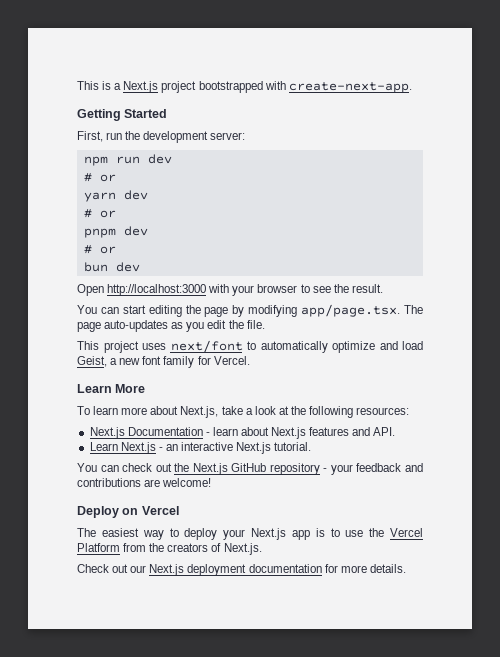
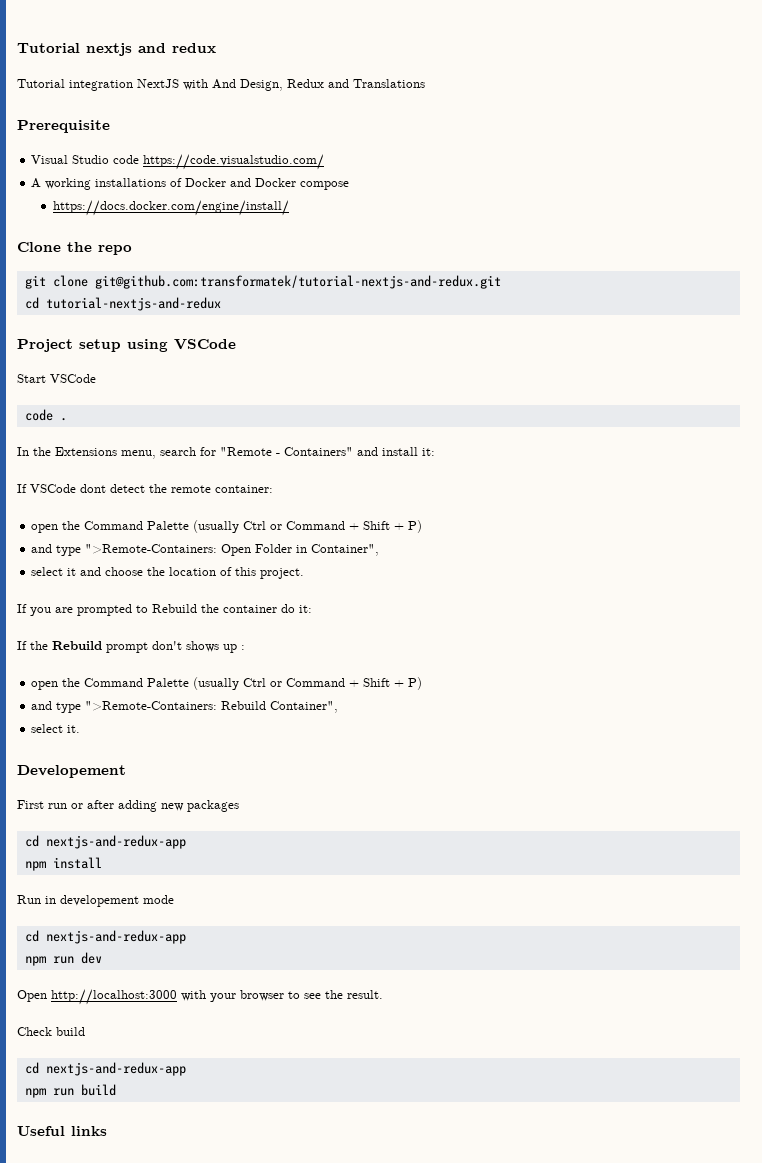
[77,81,412,93] [77,109,168,121] [77,131,246,143] [83,154,172,166] [83,173,116,182] [83,190,148,202] [83,209,116,218] [83,226,148,238] [83,245,116,254] [83,262,108,272] This is a Next.js project bootstrapped with create-next-app. // Getting Started // First, run the development server: // npm run dev // # or // yarn dev // # or // pnpm dev // # or // bun -> [17,43,216,56] [17,79,425,91] [17,120,110,133] [31,154,325,170] [31,178,350,190] [52,200,289,216] [17,242,132,255] [24,275,501,289] [24,297,221,311] [17,339,236,352] [17,374,96,383] [24,409,67,421] [17,447,435,459] [17,484,273,493] [31,520,423,533] [31,544,380,556] [31,567,305,579] [17,604,312,616] [17,641,245,653] [31,677,423,690] [31,701,339,713] [31,724,81,733] [17,765,126,778] [17,800,239,812] [24,835,186,849] [24,857,102,871] [17,895,174,907] [24,930,186,944] [24,956,74,966] Tutorial nextjs and redux // Tutorial integration NextJS with And Design, Redux and Translations // Prerequisite // Visual Studio code https://code.visualstudio.com/ // A working installations of Docker and Docker compose // https://docs.docker.com/engine/install/ // Clone the repo // git clone git@github.com:transformatek/tutorial-nextjs-and-redux.git // cd tutorial-nextjs-and-redux // Project setup using VSCode // Start VSCode // code . // In the Extensions menu, search for "Remote - Containers" and install it: // If VSCode dont detect the remote container: // open the Command Palette (usually Ctrl or Command + Shift + P) // and type ">Remote-Containers: Open Folder in Container", // select it and choose the location of this project. // If you are prompted to Rebuild the container do it: // If the Rebuild prompt don't shows up : // open the Command Palette (usually Ctrl or Command + Shift + P) // and type ">Remote-Containers: Rebuild Container", // select it. // Developement // First run or after adding new packages // cd nextjs-and-redux-app // npm install // Run in developement mode // cd nextjs-and-redux-app // npm run
[77,304,423,317] [77,320,265,332] [77,340,423,353] [77,356,250,368] [77,384,146,393] [77,406,410,418] [89,427,396,439] [89,442,312,454] [77,463,423,475] [77,478,212,487] [77,506,179,518] [77,528,423,540] [77,543,262,555] [77,564,406,576] You can start editing the page by modifying app/page.tsx. The page auto-updates as you edit the file. // This project uses next/font to automatically optimize and load Geist, a new font family for Vercel. // Learn More // To learn more about Next.js, take a look at the following resources: // Next.js Documentation - learn about Next.js features and API. // Learn Next.js - an interactive Next.js tutorial. // You can check out the Next.js GitHub repository - your feedback and contributions are welcome! // Deploy on Vercel // The easiest way to deploy your Next.js app is to use the Vercel Platform from the creators of Next.js. // Check out our Next.js deployment documentation for more details. -> [17,1027,85,1036] [24,1062,186,1076] [24,1084,116,1098] [17,1126,107,1136] Check build // cd nextjs-and-redux-app // npm run build // Useful links

